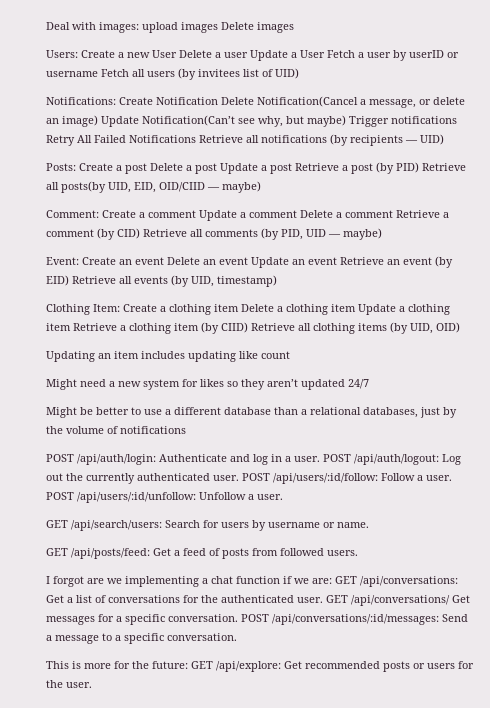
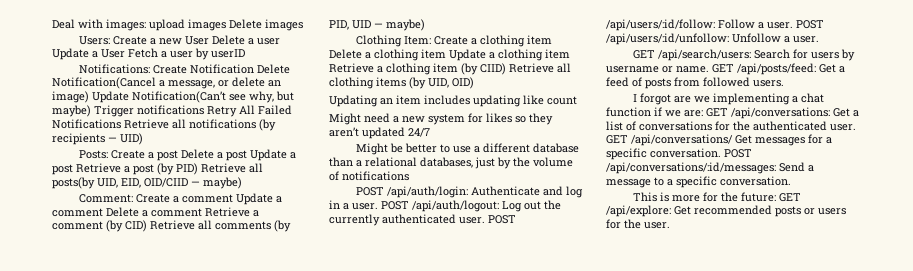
[447,52,459,58] [46,68,299,80] or username Fetch all users (by invitees list of UID) -> (245, 53) none
[46,256,453,268] [46,275,277,287] // Event: Create an event Delete an event Update an event Retrieve an event (by EID) Retrieve all events (by UID, timestamp) -> (425, 25) none
(369, 525) // -> (709, 69) none

